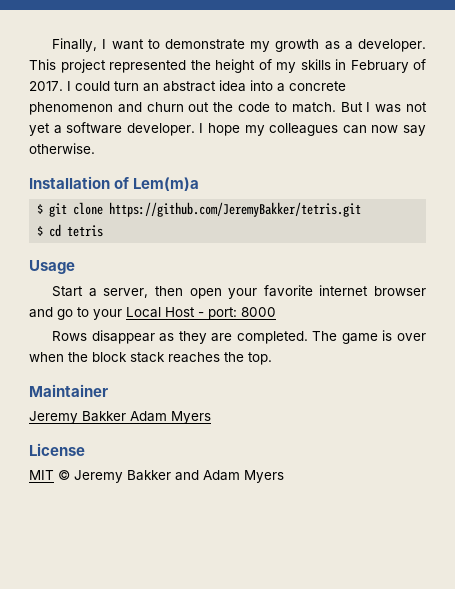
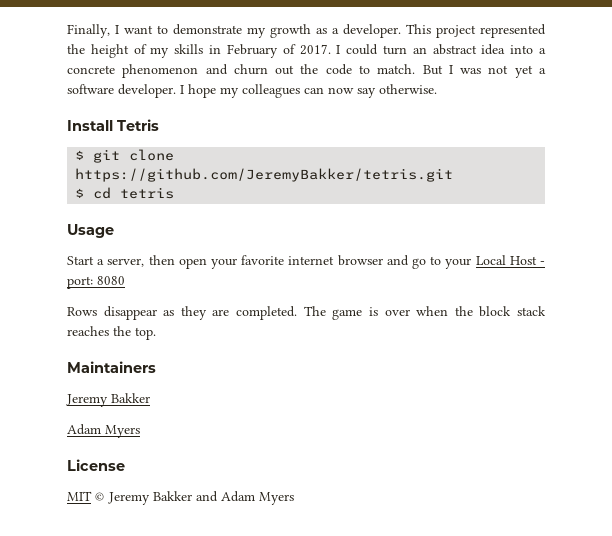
[29,176,200,191] Installation of Lem(m)a -> [67,119,159,131] Install Tetris
[241,307,276,317] 8000 -> [97,276,125,285] 8080
[29,384,108,397] [29,411,126,424] Maintainer // Jeremy Bakker -> [67,361,156,373] [66,393,150,407] Maintainers // Jeremy Bakker //

